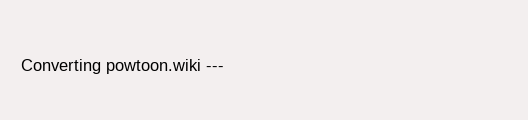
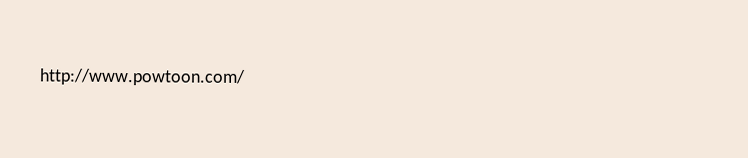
[21,59,224,74] Converting powtoon.wiki --- -> [39,68,246,86] http://www.powtoon.com/

